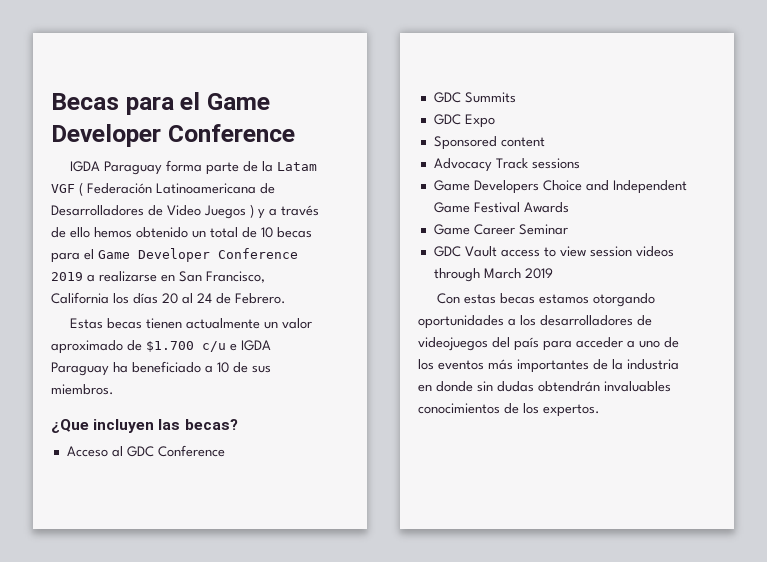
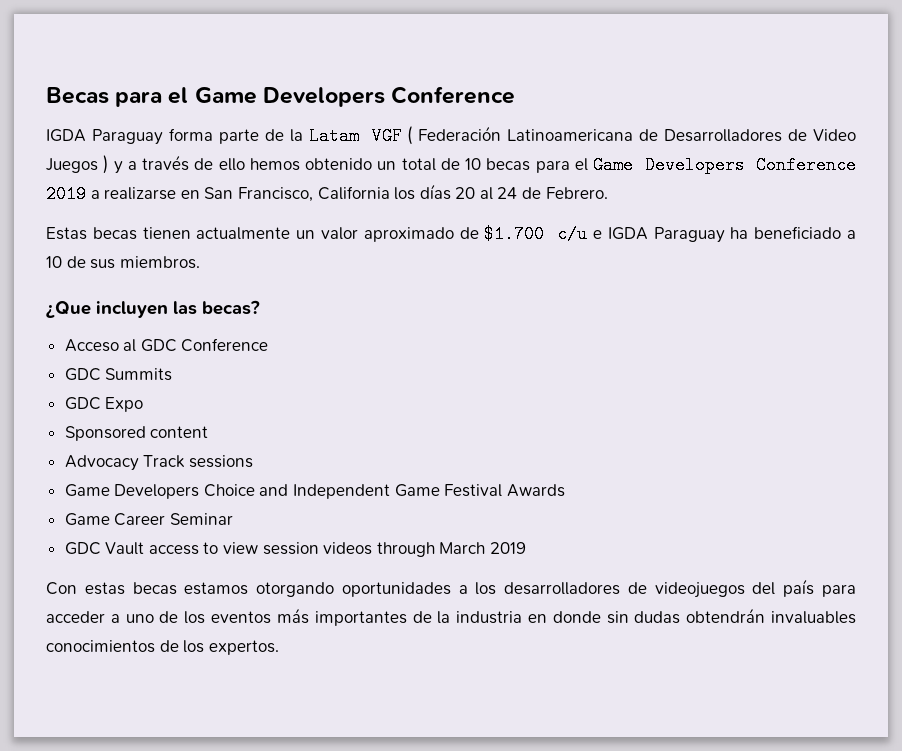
[51,124,161,147] Developer -> [262,87,385,107] Developers
[138,248,210,262] Developer -> [644,156,745,174] Developers

